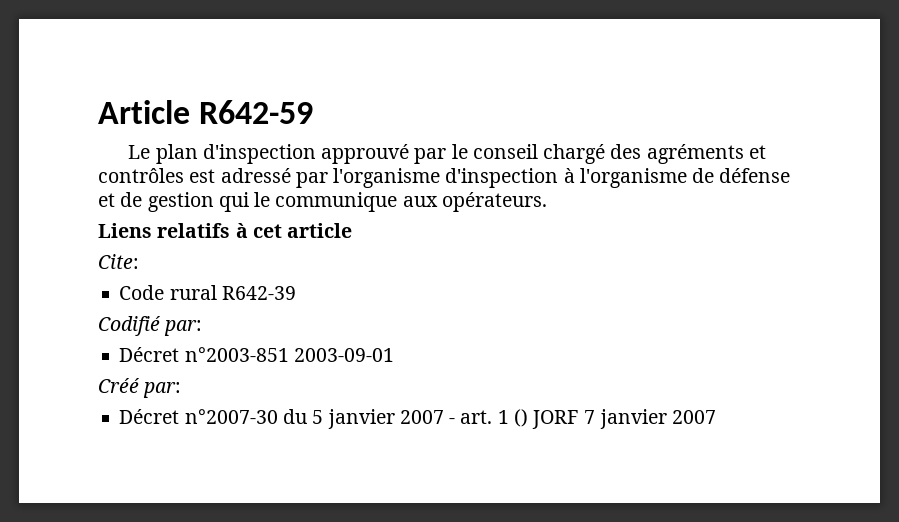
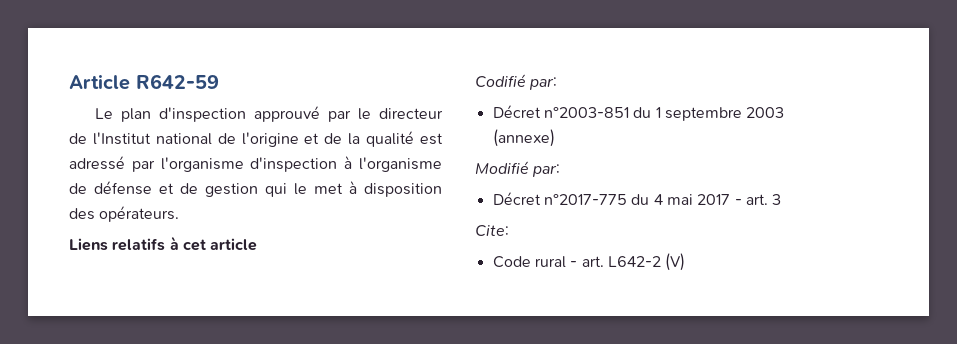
[472,144,766,164] [98,168,184,183] conseil chargé des agréments et contrôles -> [379,108,444,119] [69,131,415,147] directeur de l'Institut national de l'origine et de la qualité
[275,192,438,212] communique aux -> [314,181,442,197] [69,208,95,220] met à disposition des
[98,254,139,269] [119,285,296,300] // Cite: // Code rural R642-39 -> (258, 244) none
[293,348,394,362] [98,378,182,398] [119,409,716,429] 2003-09-01 // Créé par: // Décret n°2007-30 du 5 janvier 2007 - art. 1 () JORF 7 janvier 2007 -> [633,107,785,121] [492,129,555,147] [475,161,561,177] [492,192,782,205] [475,225,509,236] [492,253,686,271] du 1 septembre 2003 (annexe) // Modifié par: // Décret n°2017-775 du 4 mai 2017 - art. 3 // Cite: // Code rural - art. L642-2 (V)

